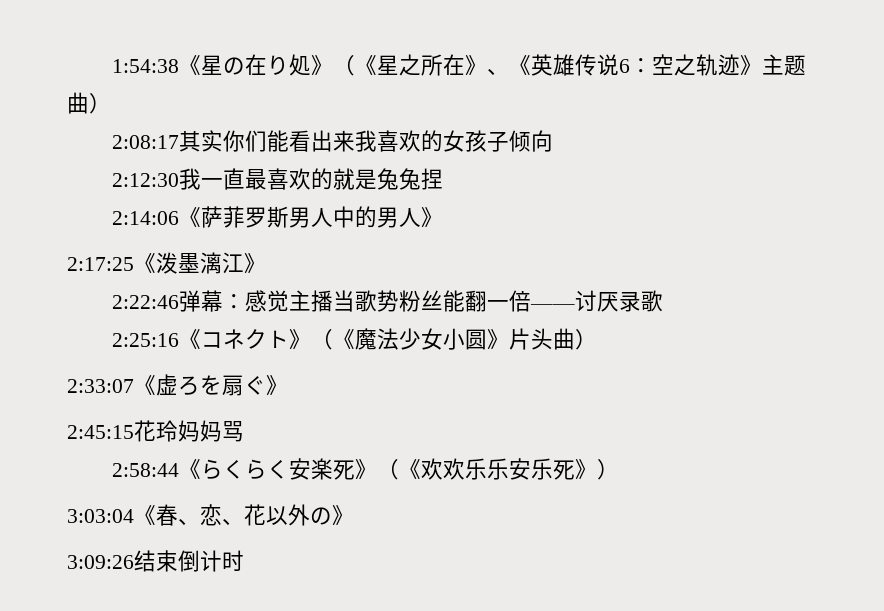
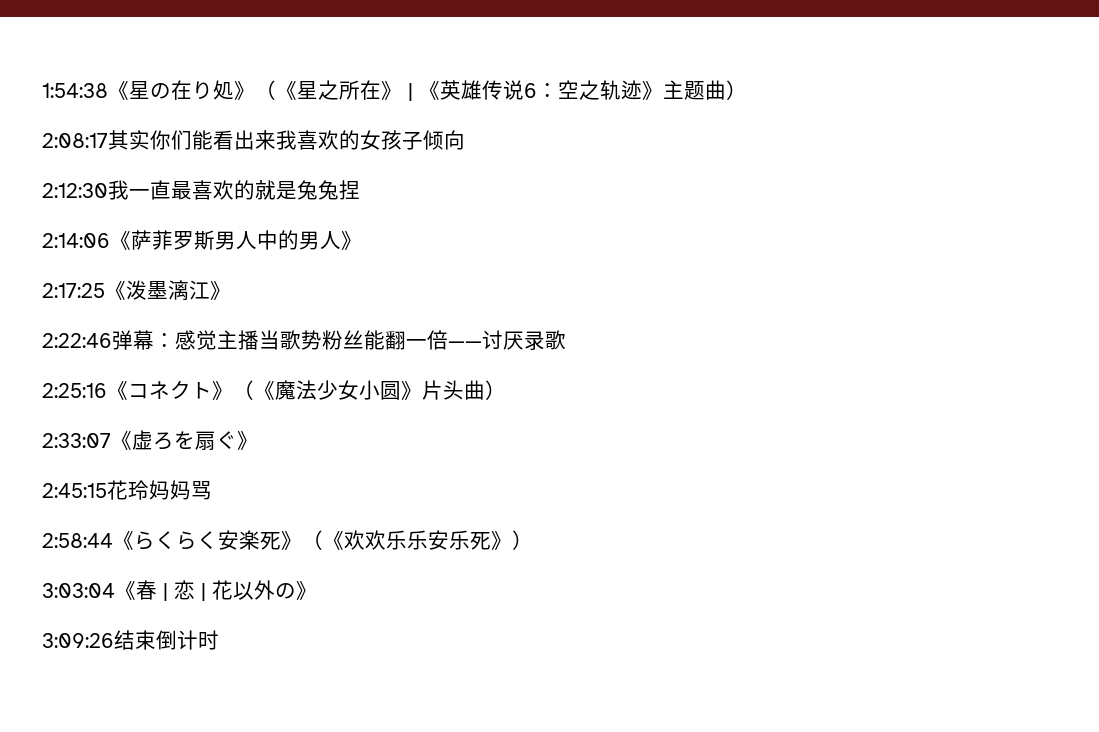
[487,68,510,75] 、 -> [408,83,413,101] |
[178,504,244,526] 、恋、 -> [163,580,206,601] | 恋 |

